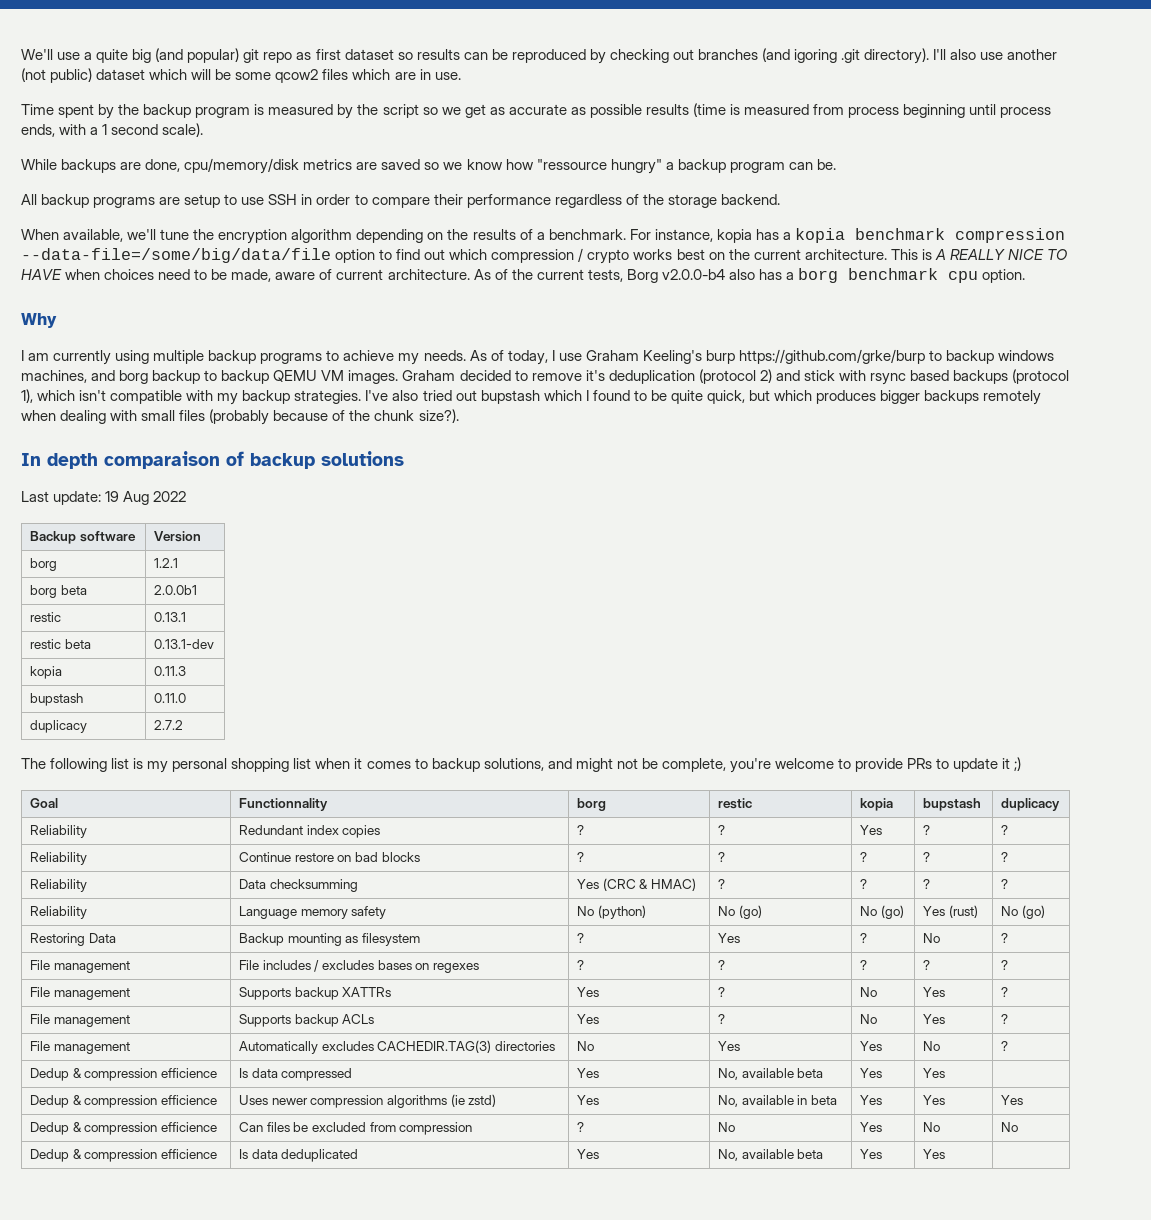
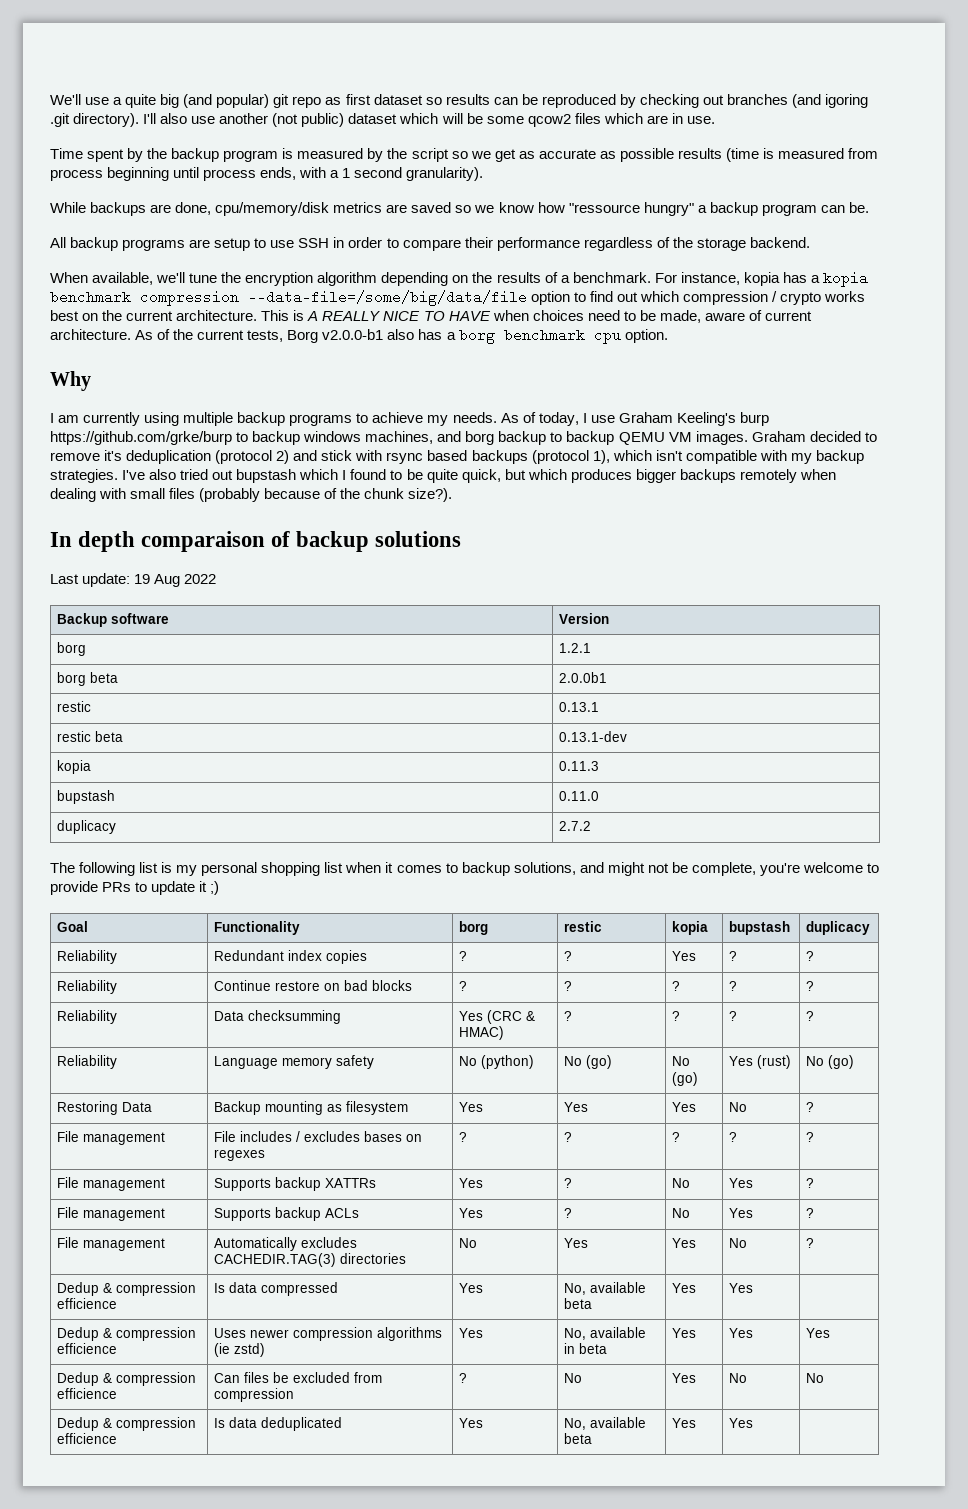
[162,123,204,137] scale). -> [406,167,484,181] granularity).
[661,269,725,280] v2.0.0-b4 -> [322,329,384,340] v2.0.0-b1
[239,798,329,811] Functionnality -> [214,921,301,935] Functionality
[577,933,585,943] [718,933,741,943] [860,933,868,943] ? | Yes | ? -> [459,1102,484,1112] [564,1102,589,1112] [672,1102,697,1112] Yes | Yes | Yes

